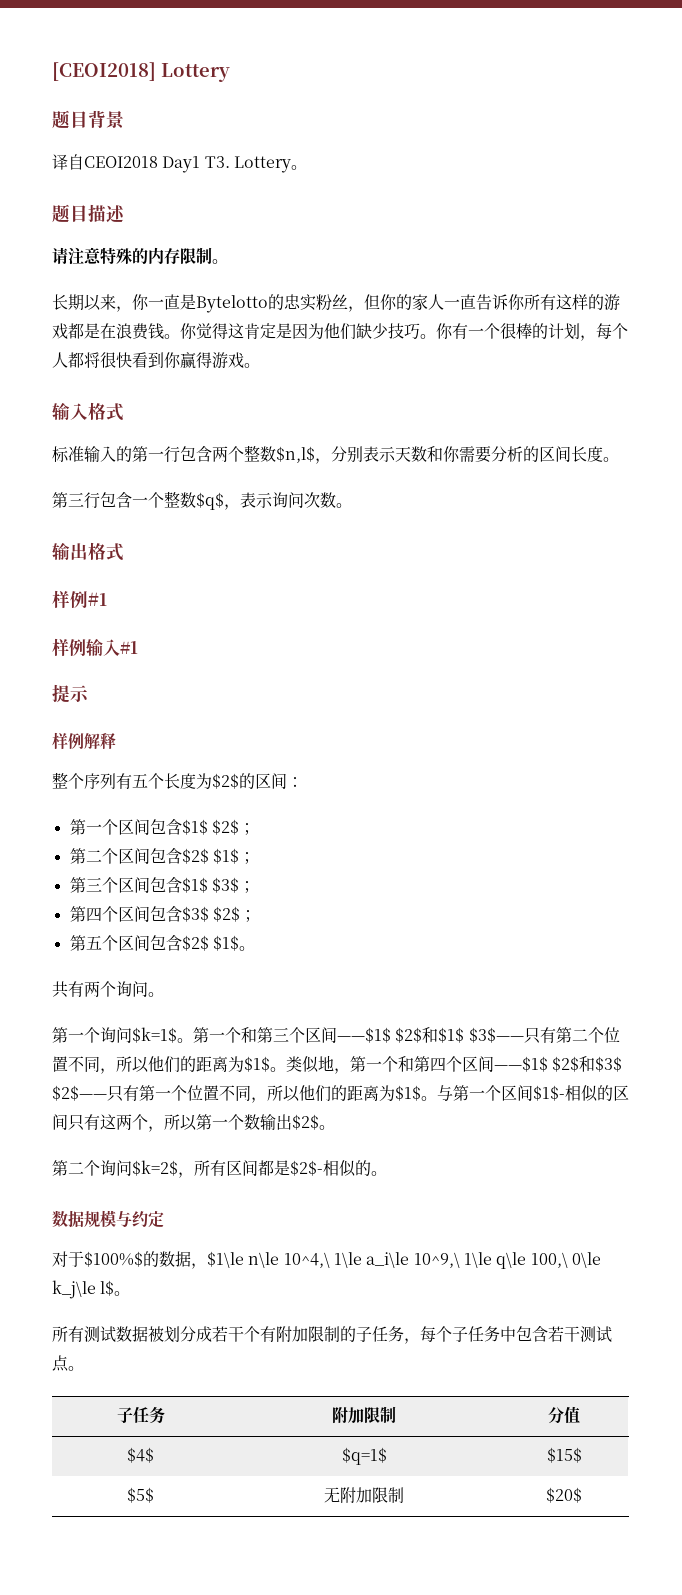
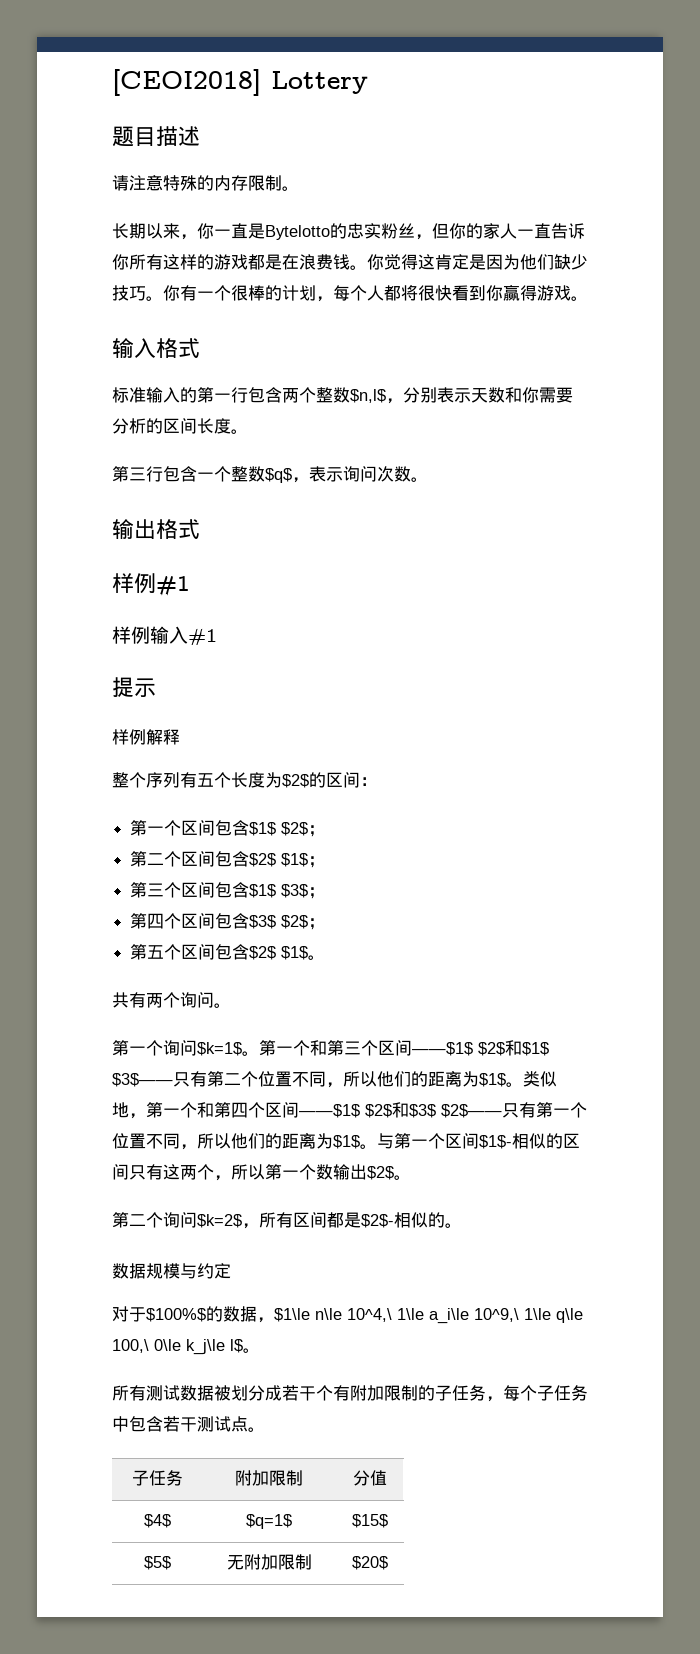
[52,110,124,129] [52,154,307,173] // 题目背景 // 译自CEOI2018 Day1 T3. Lottery。 -> (368, 82) none

